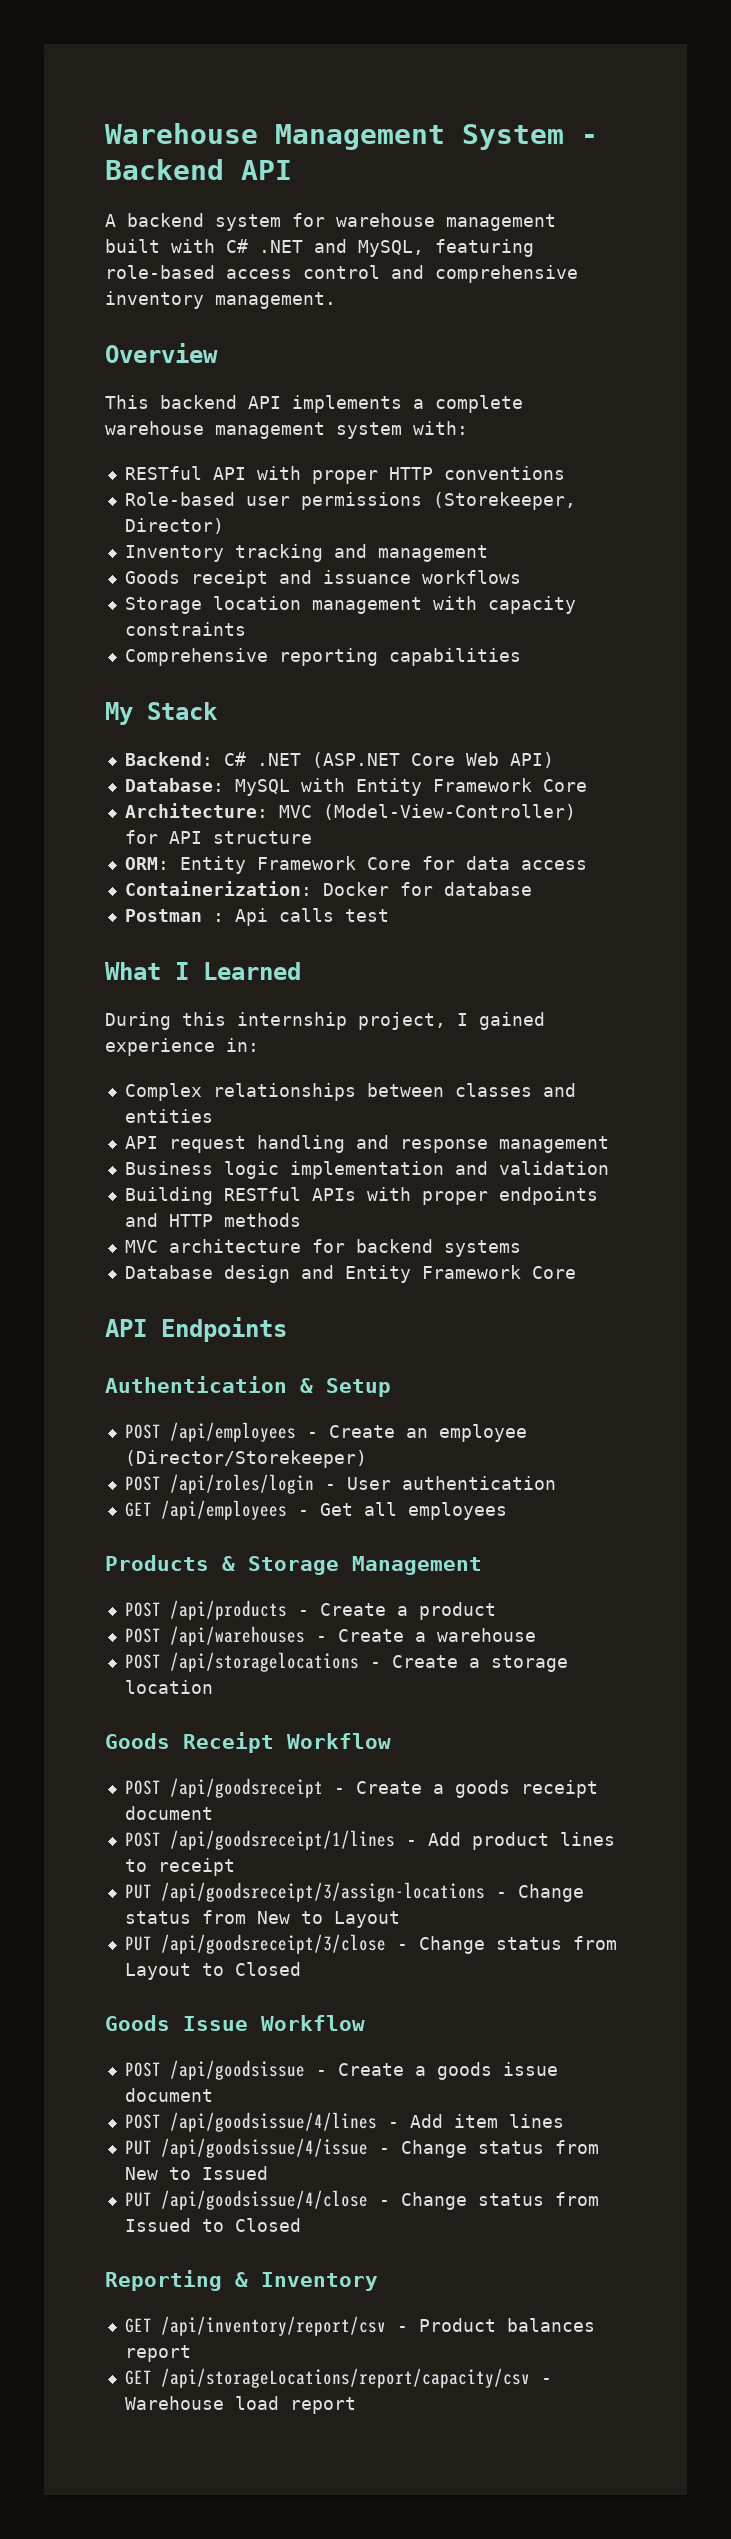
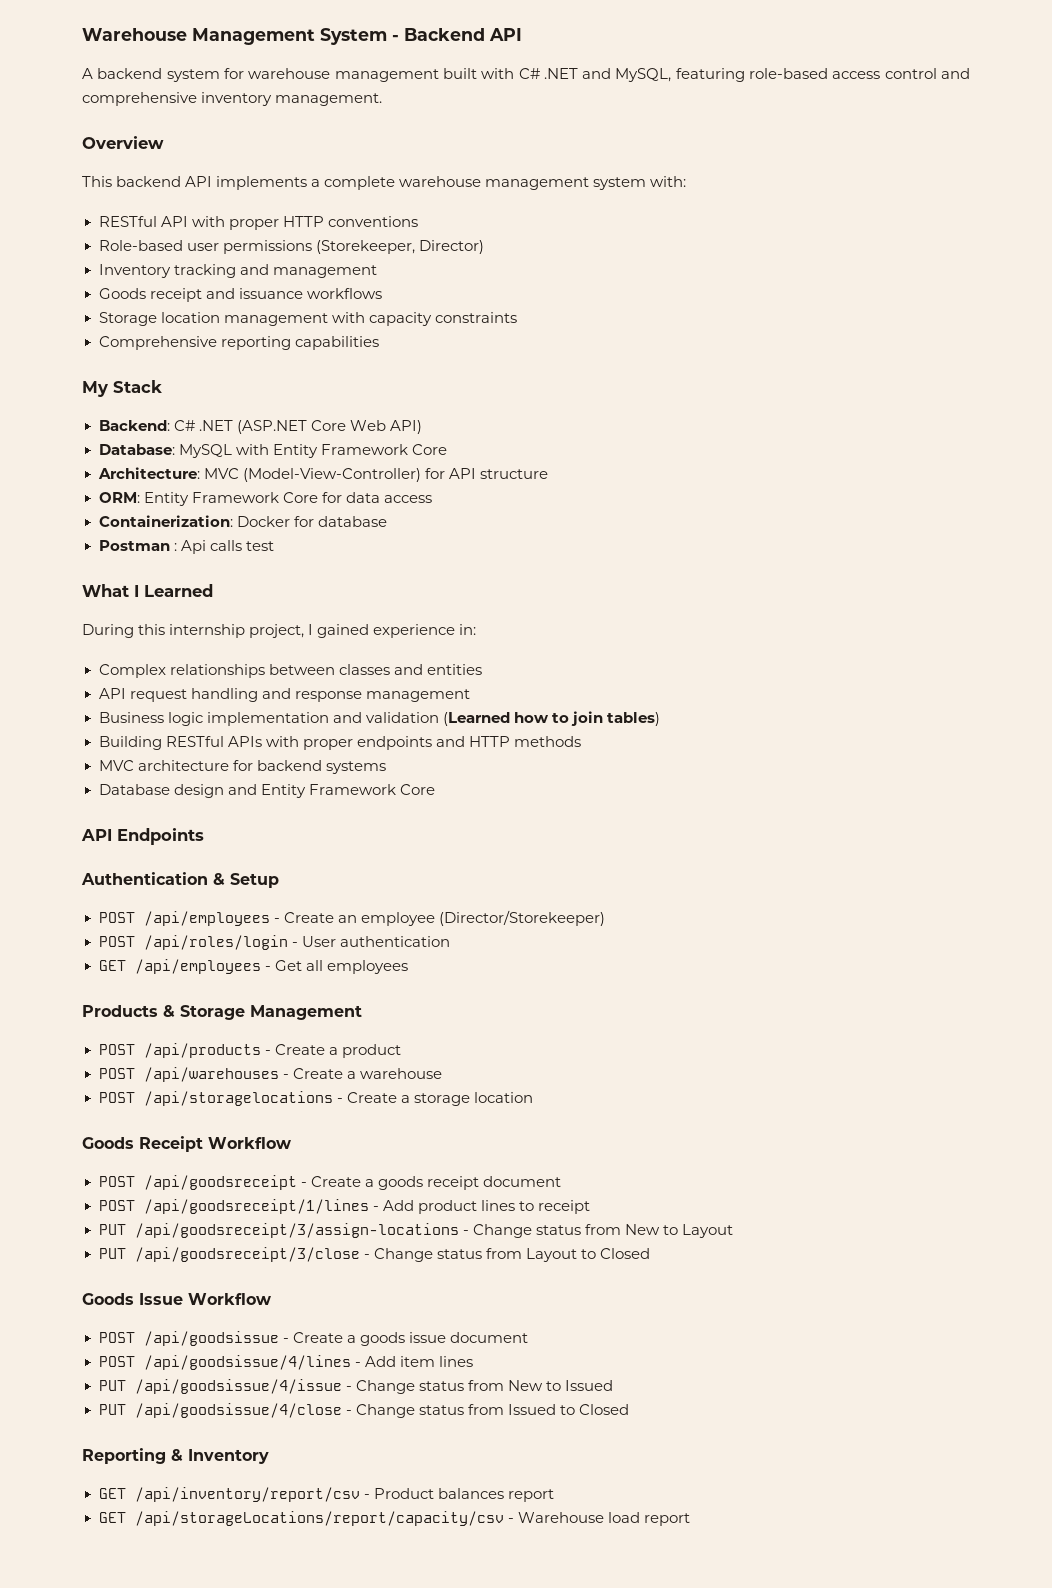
(609, 1168) none -> [442,711,660,726] (Learned how to join tables)

